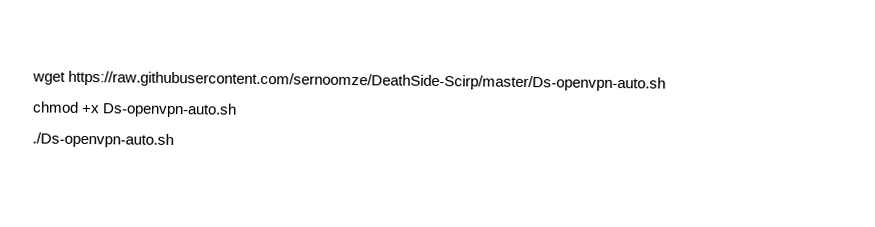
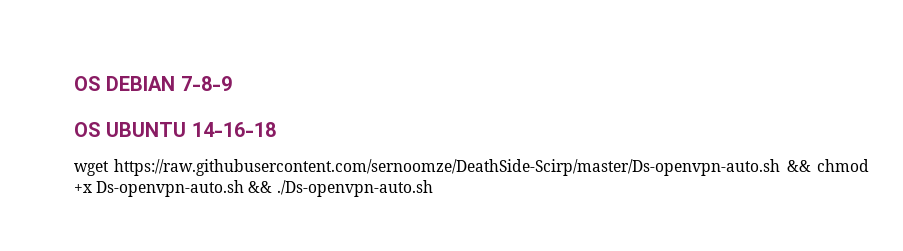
(32, 78) none -> [74,76,232,91] [74,122,276,137] OS DEBIAN 7-8-9 // OS UBUNTU 14-16-18 //
(667, 81) // -> [786,160,811,172] &&
(238, 110) // -> [248,181,273,193] &&

